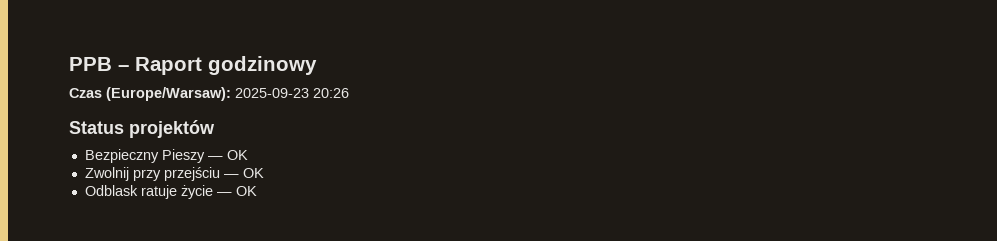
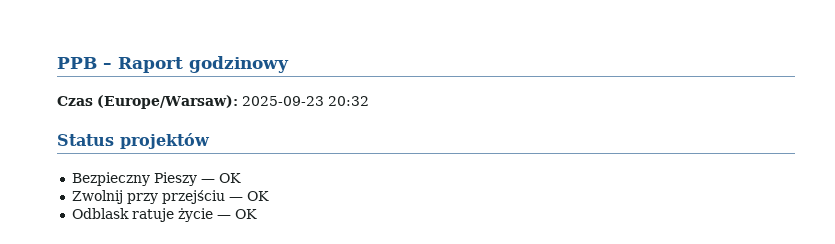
[313,88,349,98] 20:26 -> [327,96,369,106] 20:32

